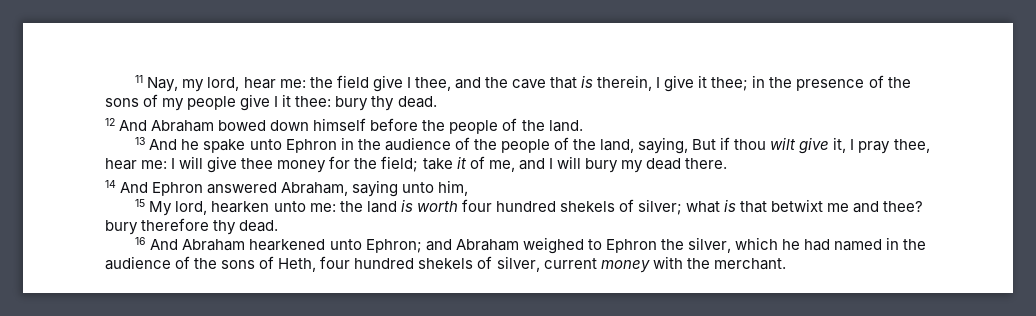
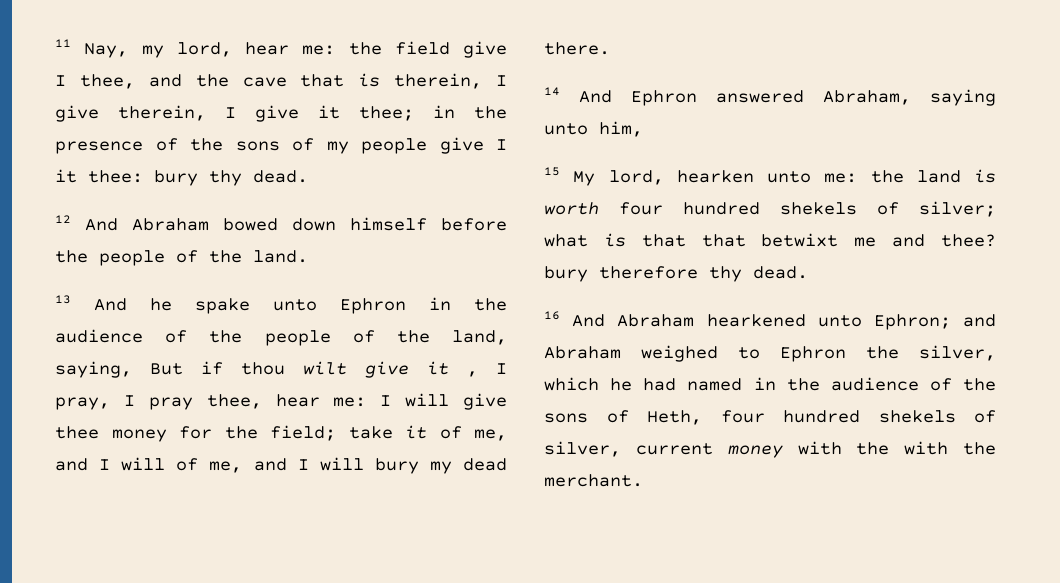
(695, 83) none -> [118,105,299,122] therein, I give
[833,137,847,153] it, -> [427,361,507,377] [55,397,110,410] it , I pray,
(581, 162) none -> [176,457,364,473] of me, and I will
(768, 207) none -> [701,234,746,247] that
(710, 263) none -> [904,441,996,455] with the

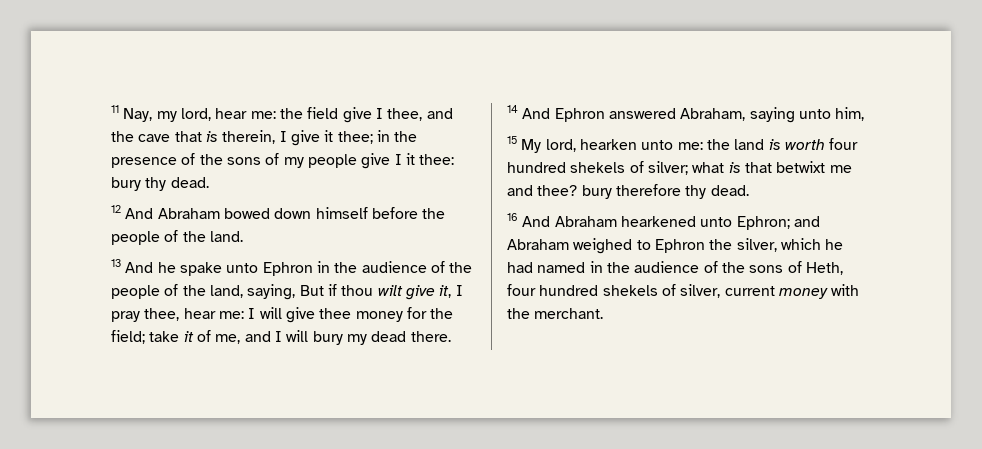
[118,105,299,122] therein, I give -> (320, 138) none
[427,361,507,377] [55,397,110,410] it , I pray, -> [439,285,452,298] it,
[176,457,364,473] of me, and I will -> (309, 336) none
[701,234,746,247] that -> (772, 167) none
[904,441,996,455] with the -> (530, 313) none

